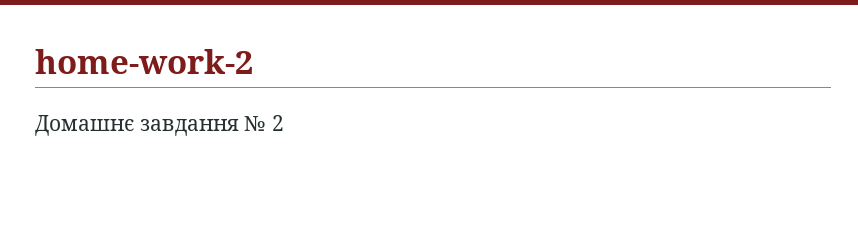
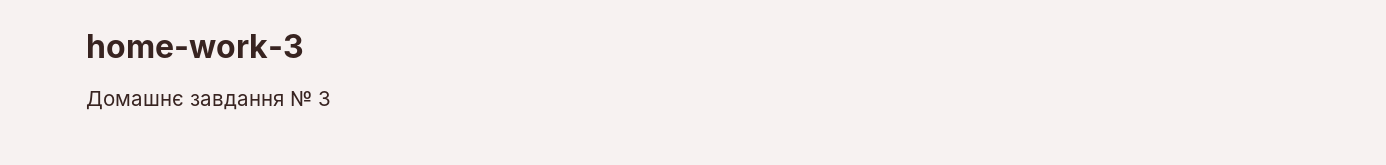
[35,49,253,74] home-work-2 -> [86,34,304,58] home-work-3
[272,115,285,131] 2 -> [318,91,331,106] 3

